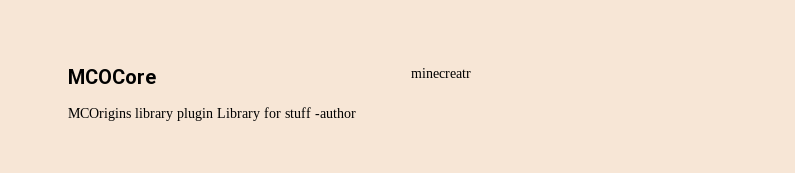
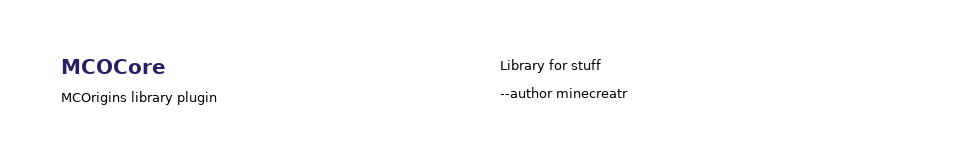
(213, 114) none -> (217, 98) //
[315,108,356,118] -author -> [500,87,553,98] // --author

